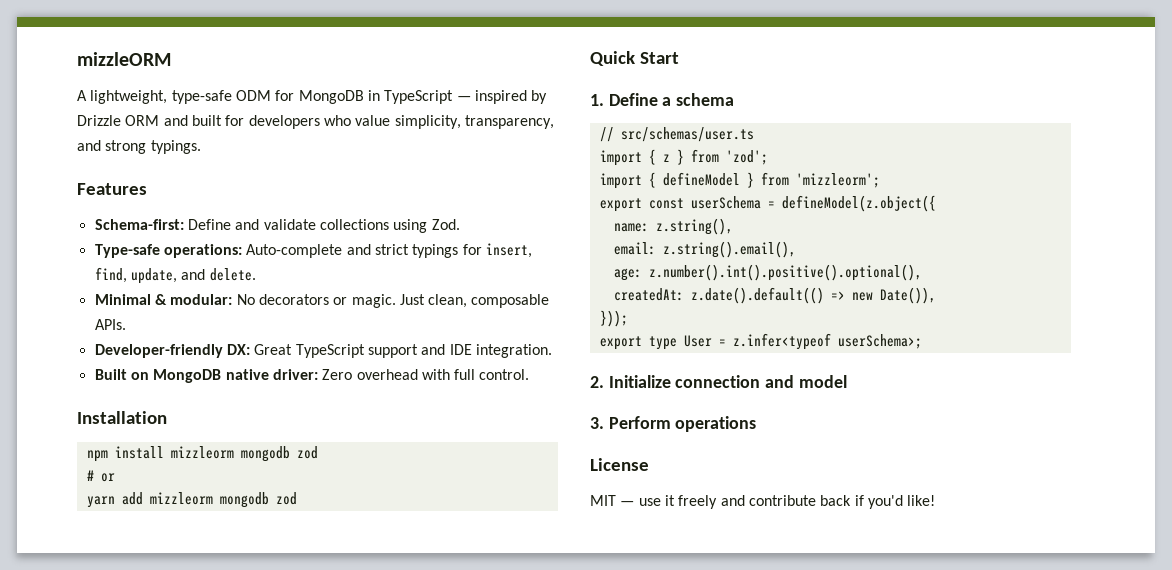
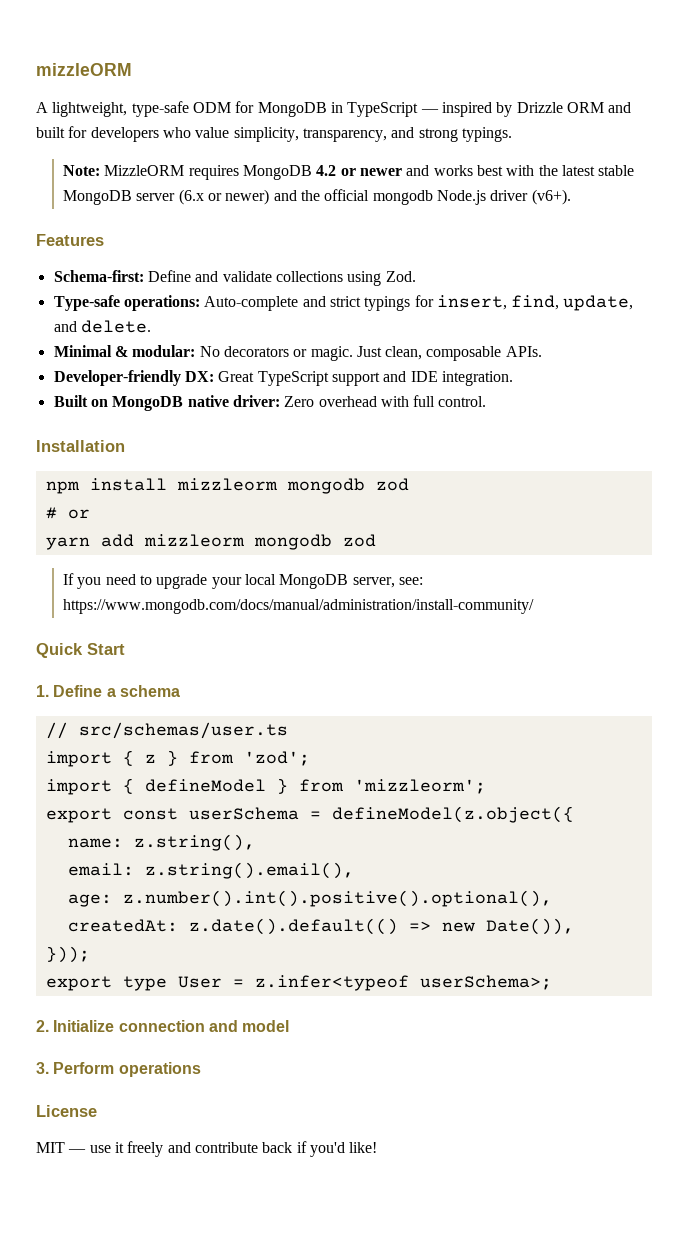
(201, 147) none -> [63,165,635,180] [63,189,571,205] // Note: MizzleORM requires MongoDB 4.2 or newer and works best with the latest stable MongoDB server (6.x or newer) and the official mongodb Node.js driver (v6+).
(297, 498) none -> [63,573,424,589] [63,599,535,614] // If you need to upgrade your local MongoDB server, see: https://www.mongodb.com/docs/manual/administration/install-community/

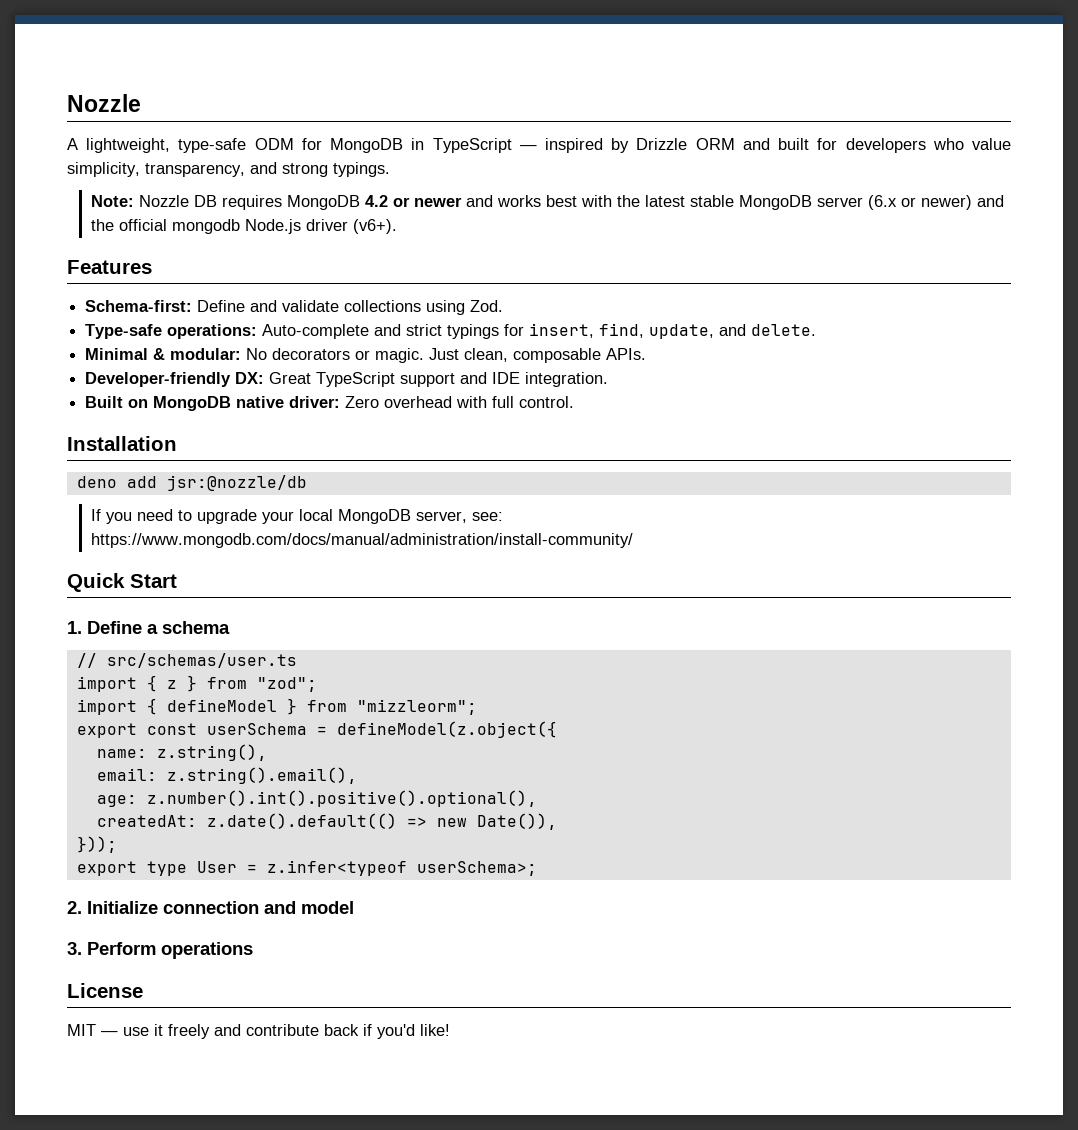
[36,63,132,76] mizzleORM -> [67,94,141,112] Nozzle
[104,165,185,176] MizzleORM -> [138,195,217,207] Nozzle DB
[45,478,409,494] [45,507,90,519] [45,534,376,550] npm install mizzleorm mongodb zod // # or // yarn add mizzleorm mongodb zod -> [76,475,307,491] deno add jsr:@nozzle/db
[243,751,310,766] 'zod'; -> [256,677,317,692] "zod";
[353,779,486,794] 'mizzleorm'; -> [356,699,477,715] "mizzleorm";

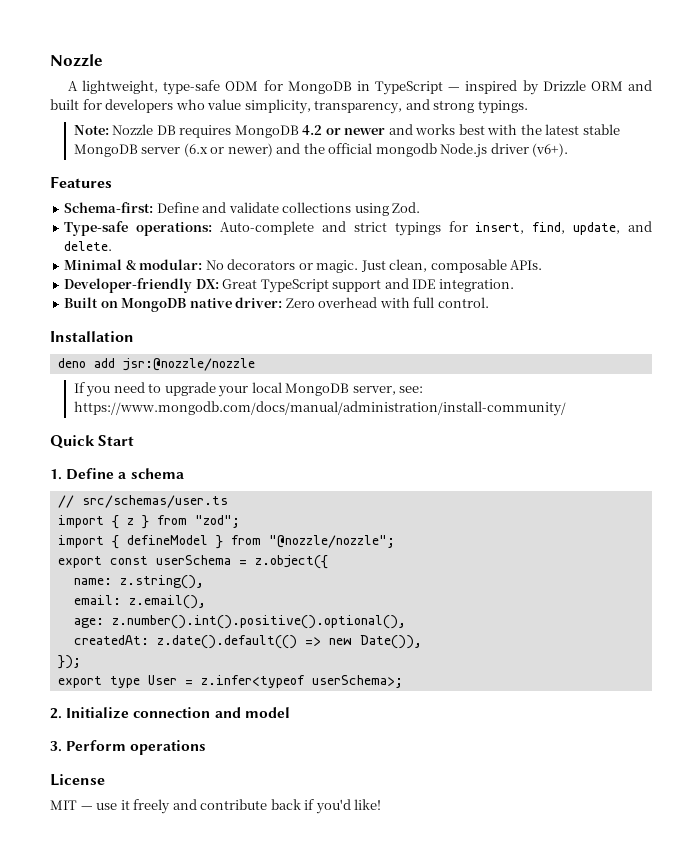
[166,475,307,491] jsr:@nozzle/db -> [122,358,255,371] jsr:@nozzle/nozzle
[356,699,477,715] "mizzleorm"; -> [268,535,395,548] "@nozzle/nozzle";
[336,721,557,738] defineModel(z.object({ -> [254,555,328,569] z.object({
[166,767,357,784] z.string().email(), -> [128,595,206,609] z.email(),
[76,836,117,853] })); -> [57,655,81,669] });

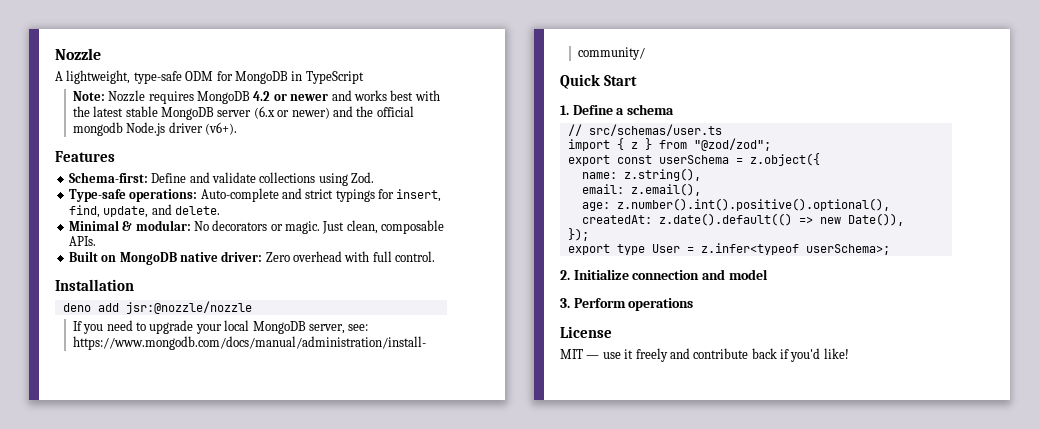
[448,80,652,95] [50,99,528,114] — inspired by Drizzle ORM and built for developers who value simplicity, transparency, and strong typings. -> (364, 77) none
[156,125,176,135] DB -> (146, 96) none
[64,278,514,293] // Developer-friendly DX: Great TypeScript support and IDE integration. -> (96, 241) none
[194,515,240,528] [57,535,395,549] "zod"; // import { defineModel } from "@nozzle/nozzle"; -> [693,138,771,151] "@zod/zod";

